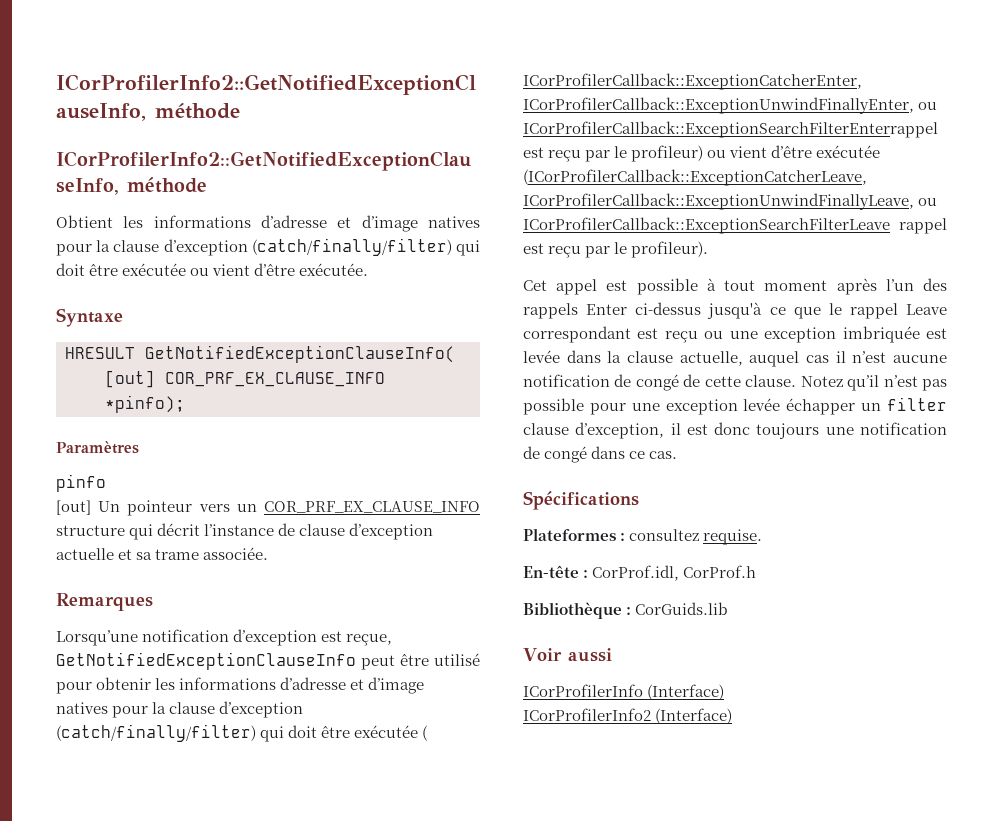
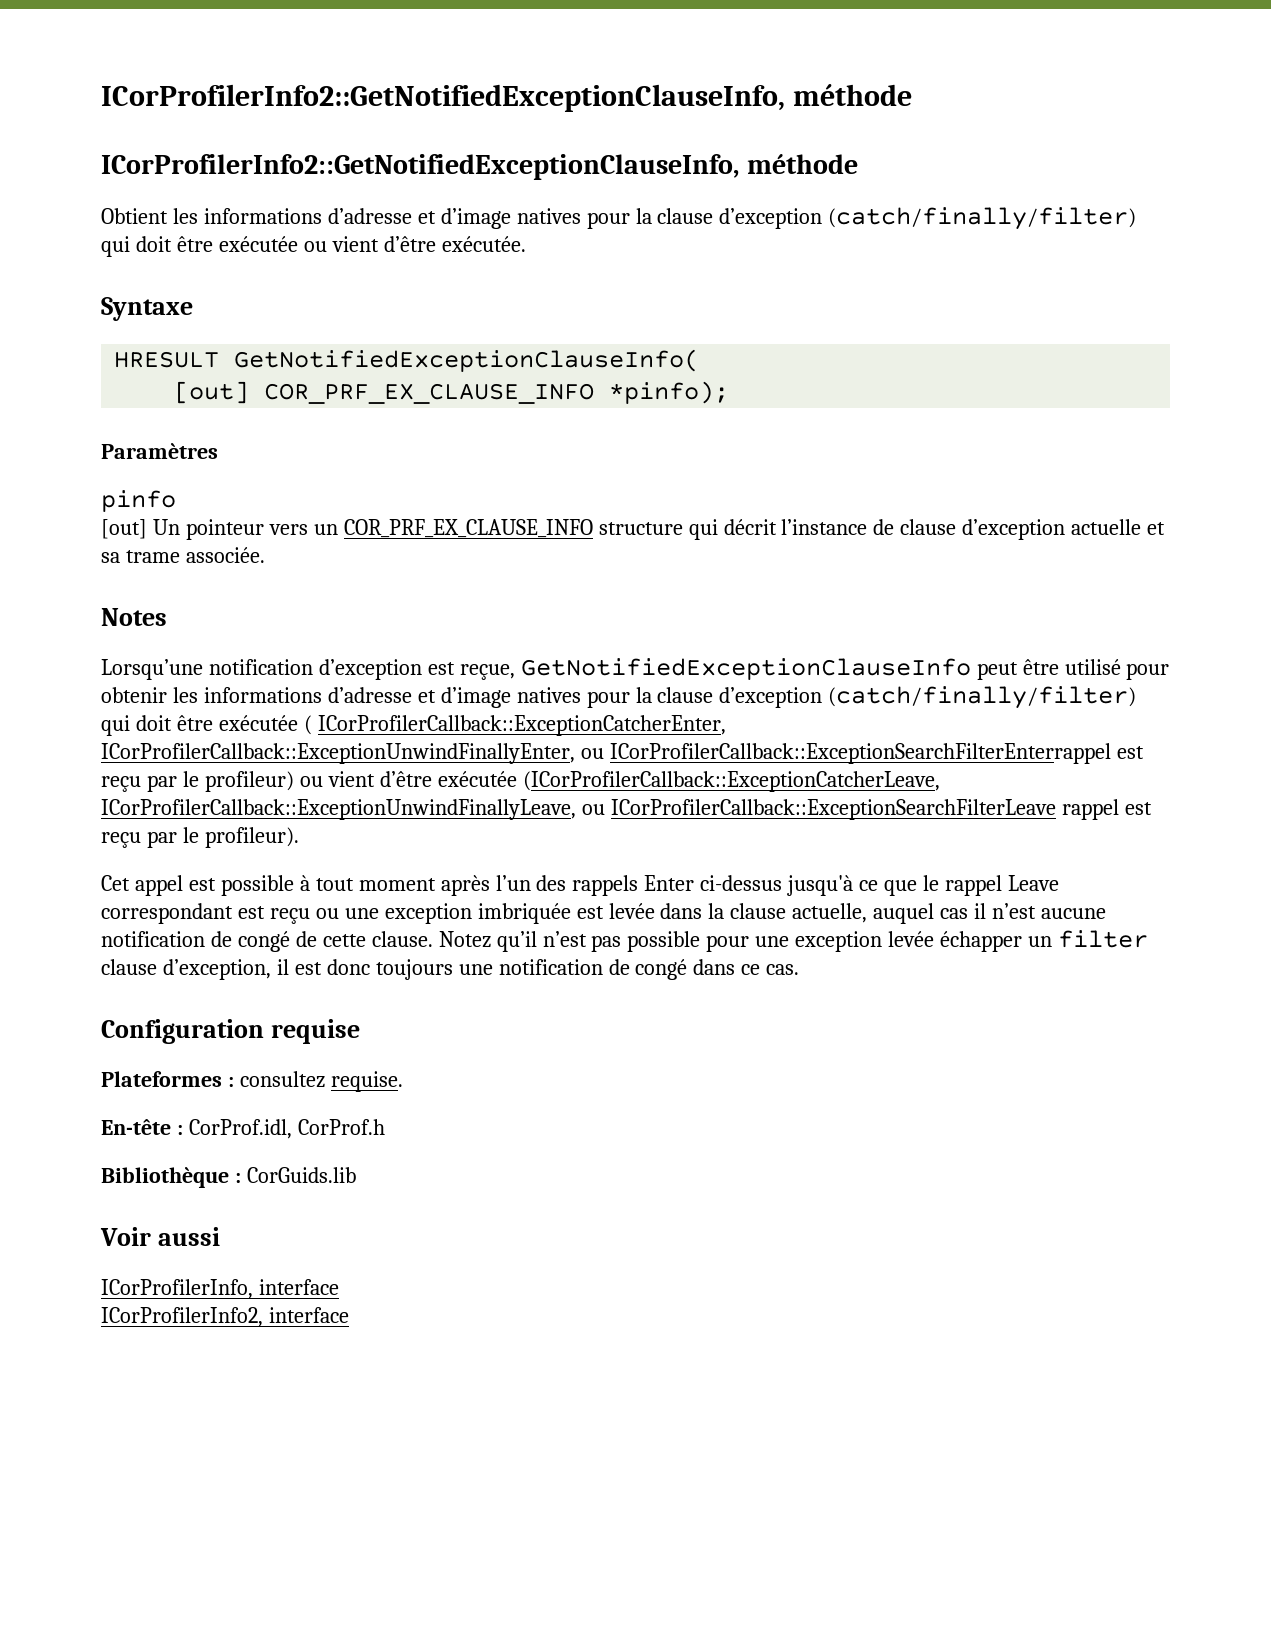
[56,593,153,611] Remarques -> [101,608,167,626] Notes
[523,491,639,510] Spécifications -> [101,1019,360,1044] Configuration requise
[523,684,725,700] [523,708,733,724] ICorProfilerInfo (Interface) // ICorProfilerInfo2 (Interface) -> [101,1279,339,1299] [101,1307,349,1327] ICorProfilerInfo, interface // ICorProfilerInfo2, interface

